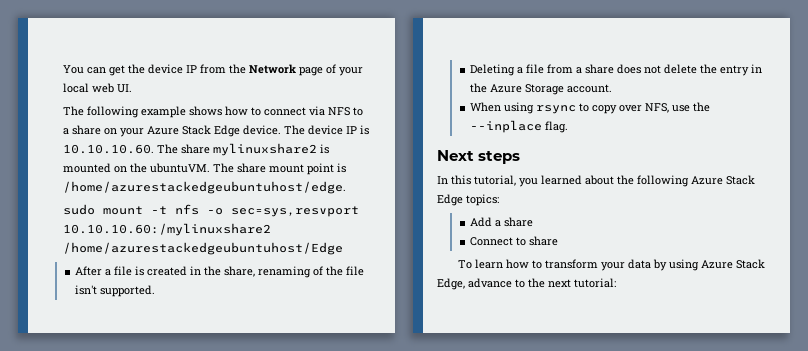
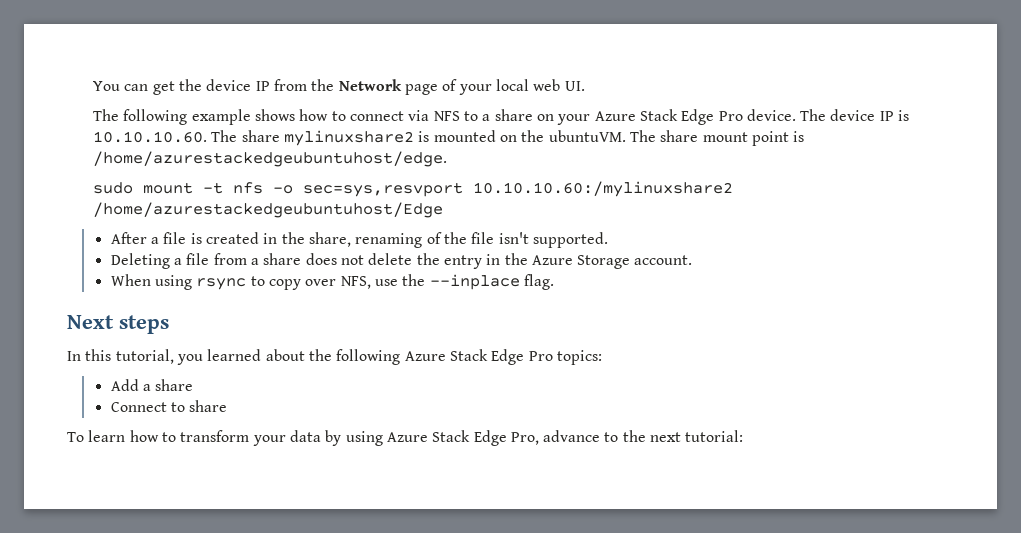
(240, 131) none -> [718,111,743,121] Pro
(463, 200) none -> [528,351,553,361] Pro
[437,278,465,290] Edge, -> [473,430,539,446] Edge Pro,

